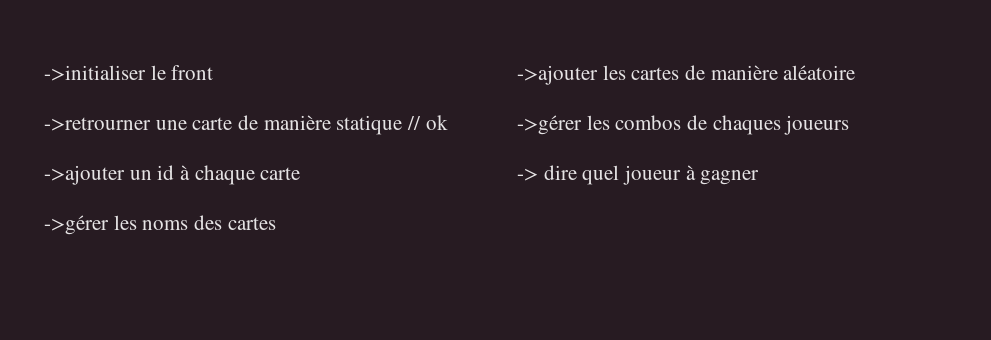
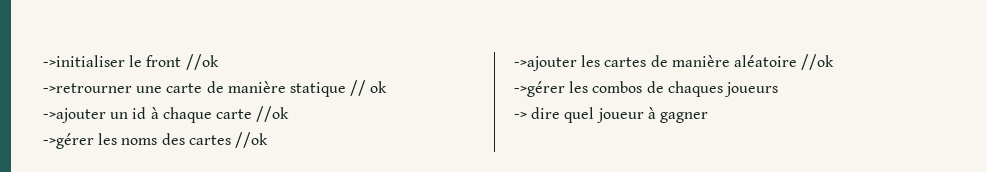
(214, 72) none -> [185,54,219,70] //ok
(301, 173) none -> [256,106,290,122] //ok
(276, 223) none -> [234,132,268,148] //ok
(856, 72) none -> [801,54,835,70] //ok

